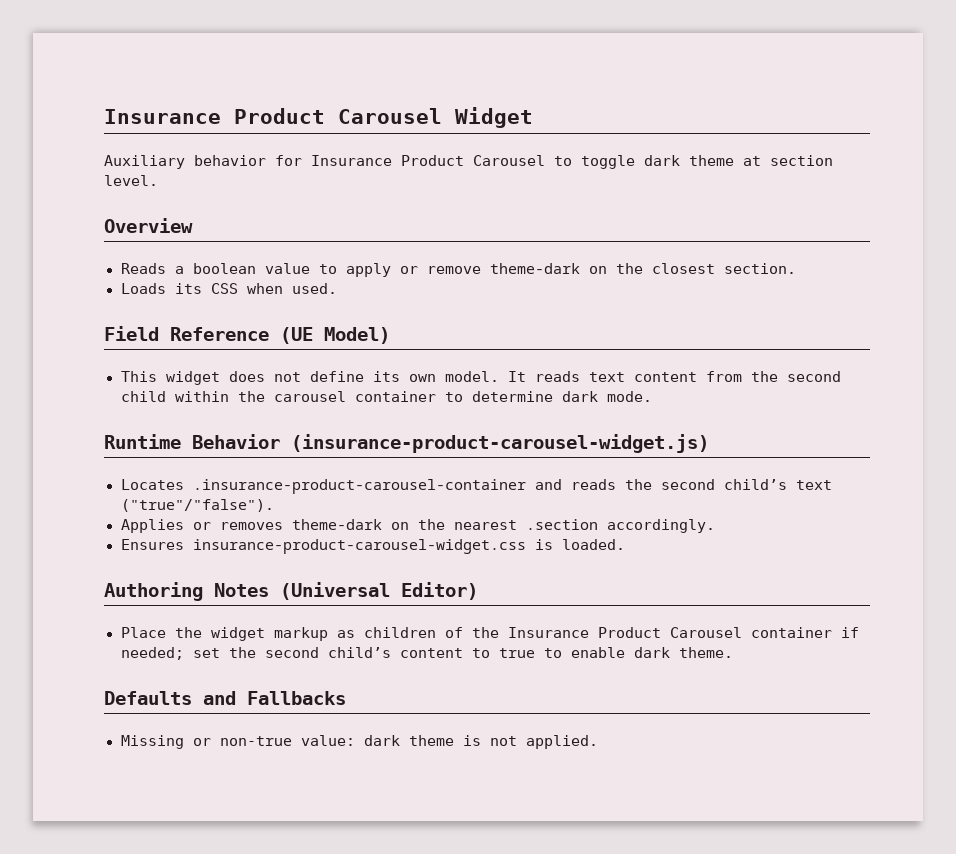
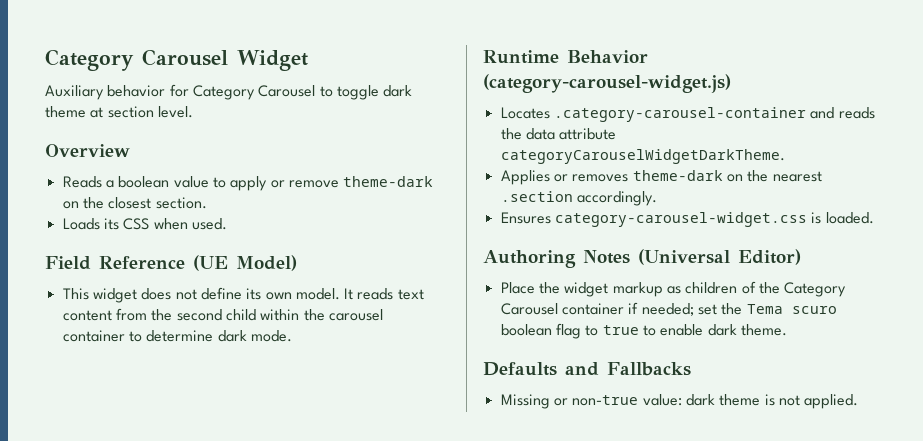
[104,108,325,124] Insurance Product -> [45,49,134,71] Category
[311,155,464,166] Insurance Product -> [192,85,255,100] Category
[291,434,709,453] (insurance-product-carousel-widget.js) -> [483,74,731,93] (category-carousel-widget.js)
[192,479,526,494] .insurance-product-carousel-container -> [553,107,806,122] .category-carousel-container
[660,479,832,490] [120,499,274,512] second child’s text ("true"/"false"). -> [525,128,617,140] [500,149,785,164] data attribute categoryCarouselWidgetDarkTheme.
[192,539,526,554] insurance-product-carousel-widget.css -> [554,212,807,227] category-carousel-widget.css
[507,627,661,638] Insurance Product -> [784,282,847,297] Category
[264,647,463,658] second child’s content -> [746,304,837,314] [500,323,581,339] Tema scuro boolean flag

